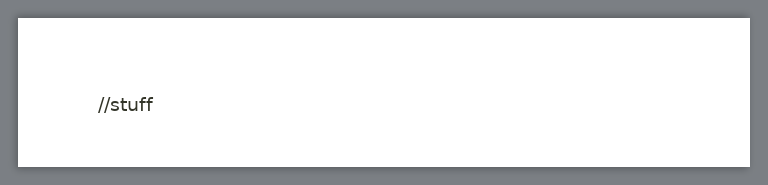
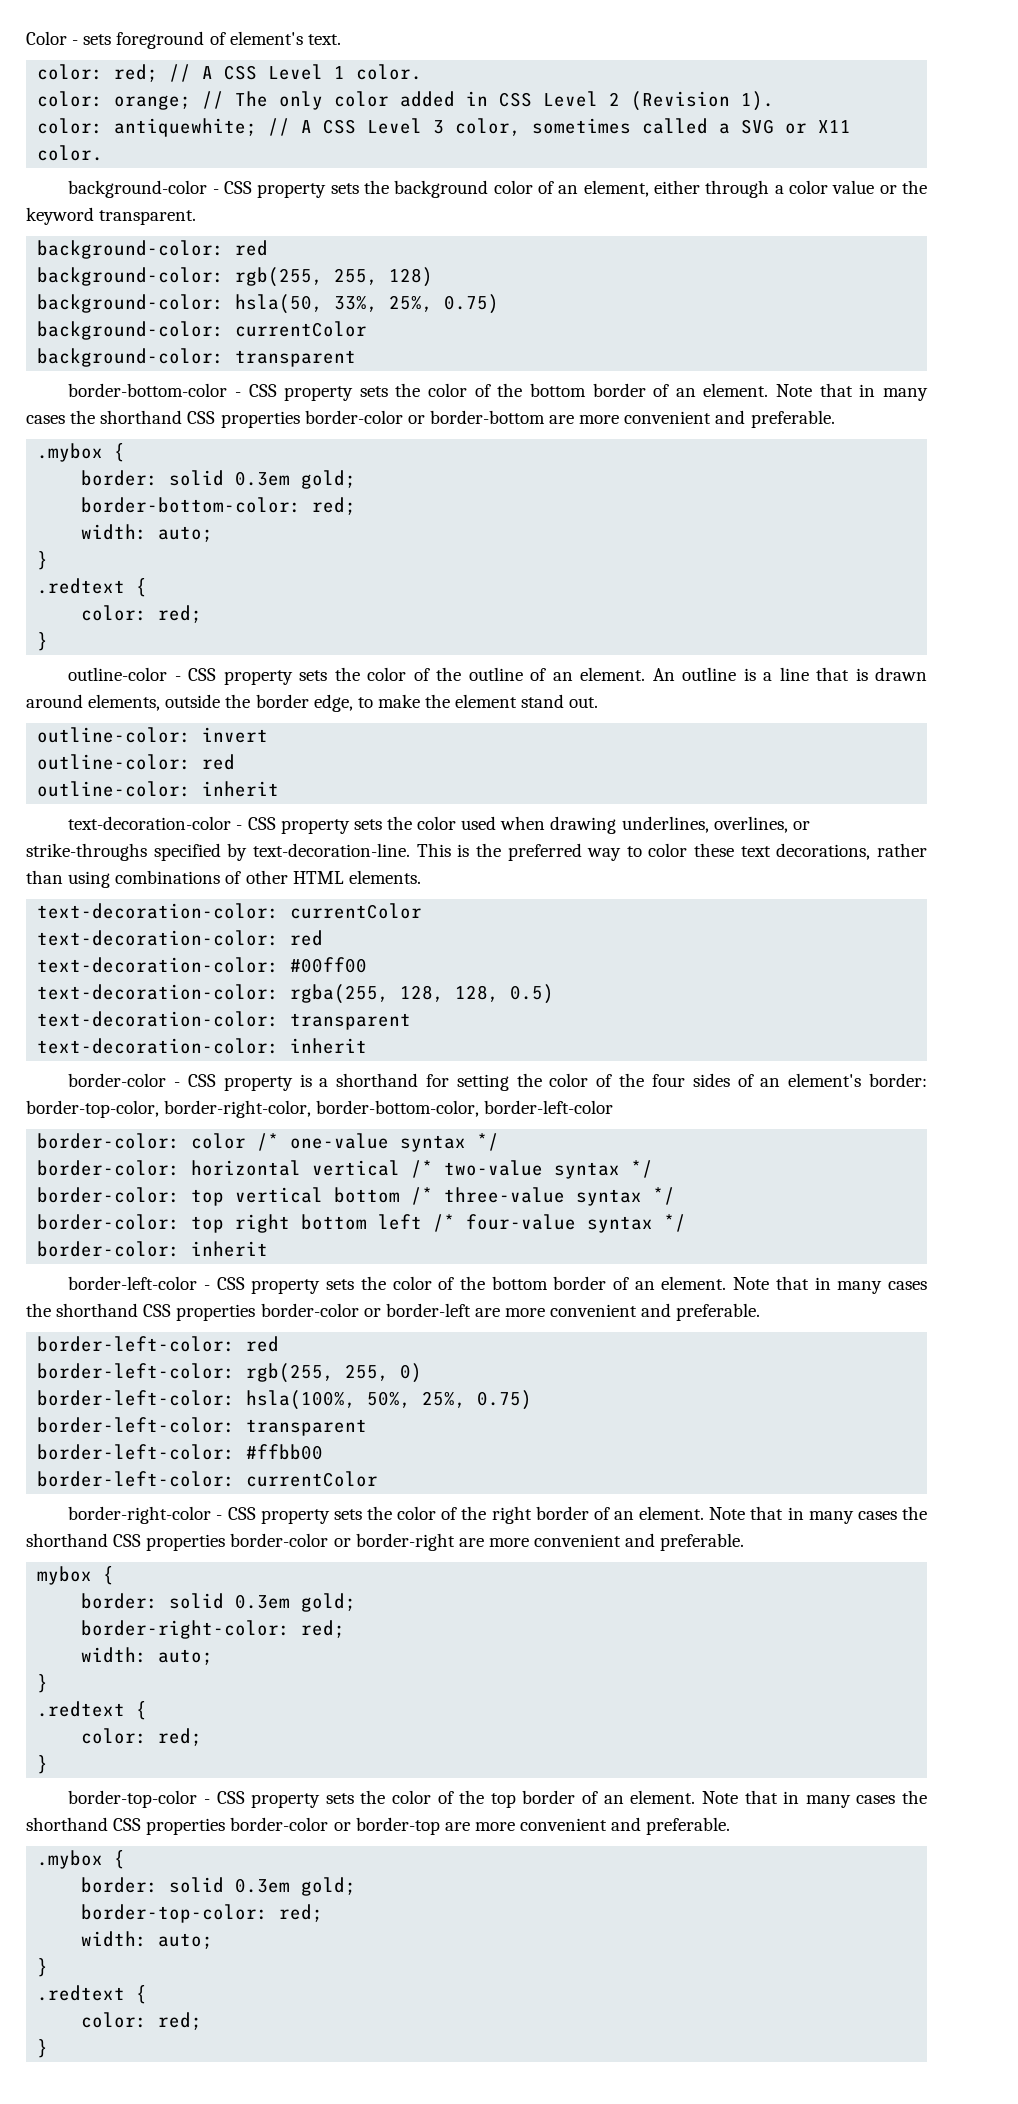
[98,97,154,113] //stuff -> [26,31,341,49] [37,64,423,82] [37,91,775,111] [37,118,852,137] [37,145,104,161] [68,180,927,198] [26,207,197,225] [37,240,269,259] [37,267,434,287] [37,294,500,314] [37,321,368,340] [37,348,357,367] [68,383,929,401] [26,410,835,428] [37,443,126,462] [81,470,357,489] [81,497,357,515] [81,524,214,542] [37,551,49,570] [37,578,148,597] [81,605,203,623] [37,632,49,651] [68,667,928,685] [26,694,599,712] [37,727,269,743] [37,754,236,770] [37,781,280,797] [68,816,810,834] [26,843,927,861] [26,870,421,888] [37,903,423,919] [37,930,324,946] [37,957,368,973] [37,984,555,1004] [37,1011,412,1030] [37,1038,368,1054] [68,1073,928,1091] [26,1100,614,1118] [37,1133,500,1152] [37,1160,654,1179] [37,1187,676,1206] [37,1214,687,1233] [37,1241,269,1257] [68,1276,927,1294] [26,1303,761,1321] [37,1336,280,1352] [37,1363,423,1383] [37,1390,533,1410] [37,1417,368,1436] [37,1444,324,1460] [37,1471,379,1487] [68,1506,928,1524] [26,1533,745,1551] [37,1566,115,1585] [81,1593,357,1612] [81,1620,346,1639] [81,1647,214,1665] [37,1674,49,1693] [37,1701,148,1720] [81,1728,203,1746] [37,1755,49,1774] [68,1790,928,1808] [26,1817,731,1835] [37,1850,126,1869] [81,1877,357,1896] [81,1904,324,1923] [81,1931,214,1949] [37,1958,49,1977] [37,1985,148,2004] [81,2012,203,2030] [37,2039,49,2058] Color - sets foreground of element's text. // color: red; // A CSS Level 1 color. // color: orange; // The only color added in CSS Level 2 (Revision 1). // color: antiquewhite; // A CSS Level 3 color, sometimes called a SVG or X11 color. // background-color - CSS property sets the background color of an element, either through a color value or the keyword transparent. // background-color: red // background-color: rgb(255, 255, 128) // background-color: hsla(50, 33%, 25%, 0.75) // background-color: currentColor // background-color: transparent // border-bottom-color - CSS property sets the color of the bottom border of an element. Note that in many cases the shorthand CSS properties border-color or border-bottom are more convenient and preferable. // .mybox { // border: solid 0.3em gold; // border-bottom-color: red; // width: auto; // } // .redtext { // color: red; // } // outline-color - CSS property sets the color of the outline of an element. An outline is a line that is drawn around elements, outside the border edge, to make the element stand out. // outline-color: invert // outline-color: red // outline-color: inherit // text-decoration-color - CSS property sets the color used when drawing underlines, overlines, or strike-throughs specified by text-decoration-line. This is the preferred way to color these text decorations, rather than using combinations of other HTML elements. // text-decoration-color: currentColor // text-decoration-color: red // text-decoration-color: #00ff00 // text-decoration-color: rgba(255, 128, 128, 0.5) // text-decoration-color: transparent // text-decoration-color: inherit // border-color - CSS property is a shorthand for setting the color of the four sides of an element's border: border-top-color, border-right-color, border-bottom-color, border-left-color // border-color: color /* one-value syntax */ // border-color: horizontal vertical /* two-value syntax */ // border-color: top vertical bottom /* three-value syntax */ // border-color: top right bottom left /* four-value syntax */ // border-color: inherit // border-left-color - CSS property sets the color of the bottom border of an element. Note that in many cases the shorthand CSS properties border-color or border-left are more convenient and preferable. // border-left-color: red // border-left-color: rgb(255, 255, 0) // border-left-color: hsla(100%, 50%, 25%, 0.75) // border-left-color: transparent // border-left-color: #ffbb00 // border-left-color: currentColor // border-right-color - CSS property sets the color of the right border of an element. Note that in many cases the shorthand CSS properties border-color or border-right are more convenient and preferable. // mybox { // border: solid 0.3em gold; // border-right-color: red; // width: auto; // } // .redtext { // color: red; // } // border-top-color - CSS property sets the color of the top border of an element. Note that in many cases the shorthand CSS properties border-color or border-top are more convenient and preferable. // .mybox { // border: solid 0.3em gold; // border-top-color: red; // width: auto; // } // .redtext { // color: red; // }

